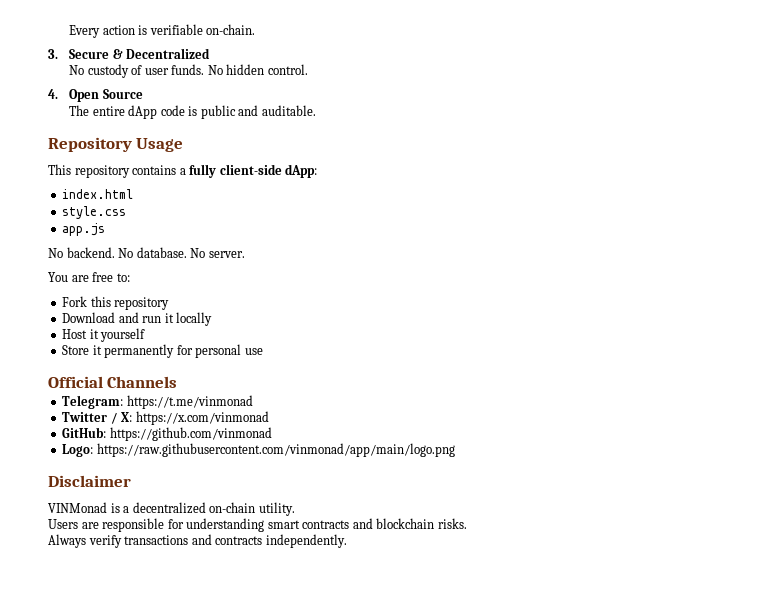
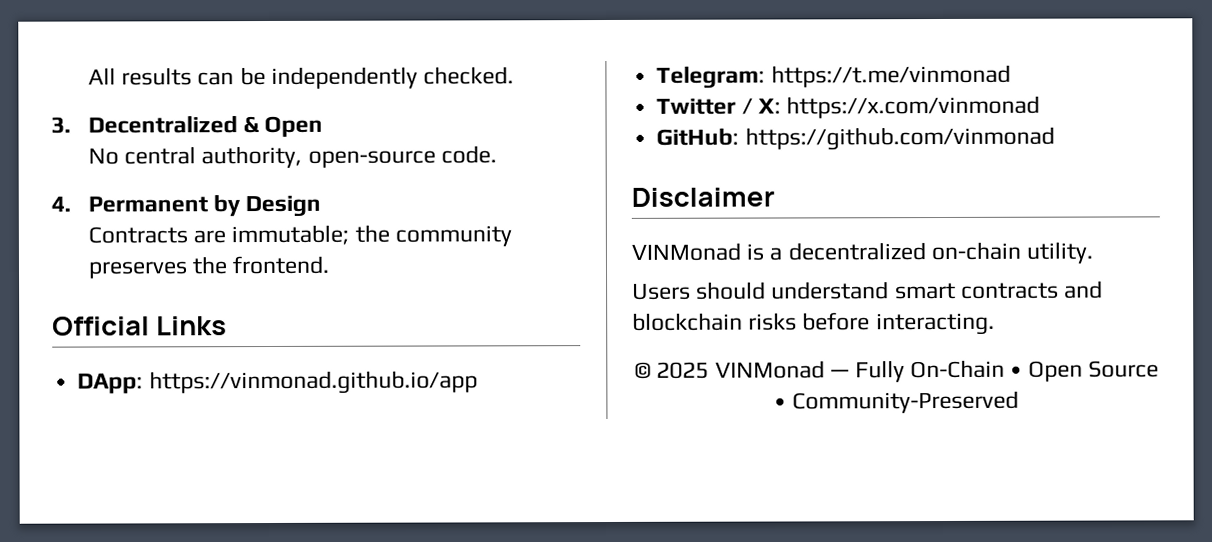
[69,24,256,38] [48,48,211,59] [69,64,308,78] [48,89,143,102] [69,105,316,119] [48,137,184,152] [48,164,318,178] [62,189,134,199] [62,206,127,219] [62,223,106,236] [48,247,245,258] [48,272,130,282] [62,296,170,310] [62,312,213,326] [62,328,146,342] [62,344,263,358] [48,376,178,388] Every action is verifiable on-chain. // 3. Secure & Decentralized // No custody of user funds. No hidden control. // 4. Open Source // The entire dApp code is public and auditable. // Repository Usage // This repository contains a fully client-side dApp: // index.html // style.css // app.js // No backend. No database. No server. // You are free to: // Fork this repository // Download and run it locally // Host it yourself // Store it permanently for personal use // Official Channels -> [87,66,514,89] [51,115,324,138] [87,145,497,169] [51,194,322,218] [87,224,512,247] [87,255,331,279] [52,316,228,336] [77,370,478,395] All results can be independently checked. // 3. Decentralized & Open // No central authority, open-source code. // 4. Permanent by Design // Contracts are immutable; the community preserves the frontend. // Official Links // DApp: https://vinmonad.github.io/app
[62,443,455,457] // Logo: https://raw.githubusercontent.com/vinmonad/app/main/logo.png -> (1055, 138) none
[81,518,467,532] [48,534,347,548] are responsible for understanding smart contracts and blockchain risks. // Always verify transactions and contracts independently. -> [696,280,1104,300] [632,312,995,336] [634,359,1159,383] [774,390,1019,414] should understand smart contracts and blockchain risks before interacting. // © 2025 VINMonad — Fully On-Chain • Open Source • Community-Preserved

